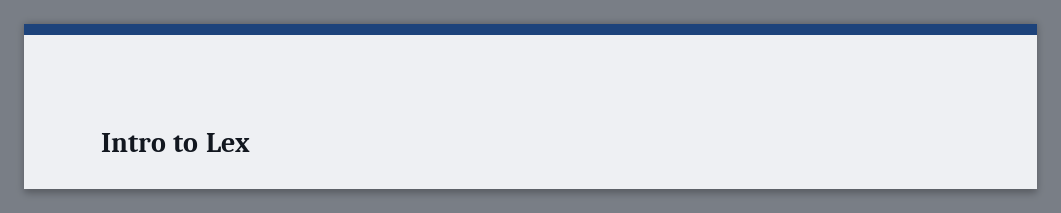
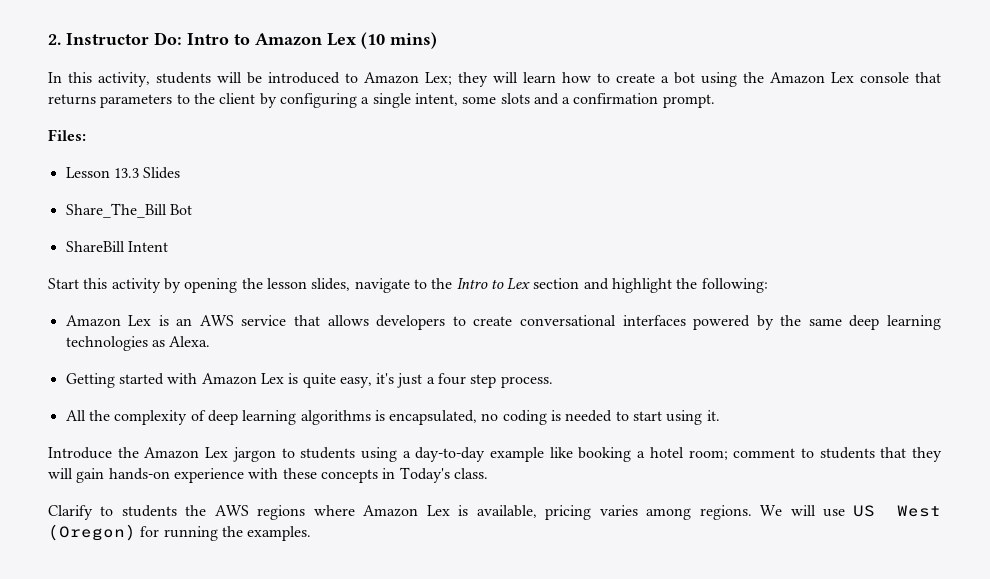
[101,133,250,152] Intro to Lex -> [48,32,437,49] [48,72,941,87] [48,93,715,108] [48,129,86,141] [65,167,181,179] [65,203,192,218] [65,241,168,252] [48,278,768,293] [65,315,942,330] [65,336,211,351] [65,373,553,388] [65,410,720,425] [48,447,943,462] [48,467,488,483] [48,505,941,520] [48,524,312,541] 2. Instructor Do: Intro to Amazon Lex (10 mins) // In this activity, students will be introduced to Amazon Lex; they will learn how to create a bot using the Amazon Lex console that returns parameters to the client by configuring a single intent, some slots and a confirmation prompt. // Files: // Lesson 13.3 Slides // Share_The_Bill Bot // ShareBill Intent // Start this activity by opening the lesson slides, navigate to the Intro to Lex section and highlight the following: // Amazon Lex is an AWS service that allows developers to create conversational interfaces powered by the same deep learning technologies as Alexa. // Getting started with Amazon Lex is quite easy, it's just a four step process. // All the complexity of deep learning algorithms is encapsulated, no coding is needed to start using it. // Introduce the Amazon Lex jargon to students using a day-to-day example like booking a hotel room; comment to students that they will gain hands-on experience with these concepts in Today's class. // Clarify to students the AWS regions where Amazon Lex is available, pricing varies among regions. We will use US West (Oregon) for running the examples.

